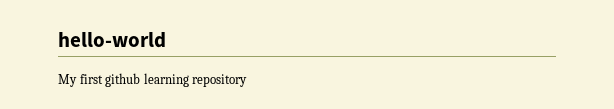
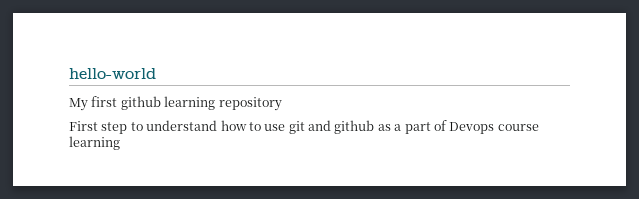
(248, 80) none -> [69,120,539,134] [69,136,120,150] // First step to understand how to use git and github as a part of Devops course learning

